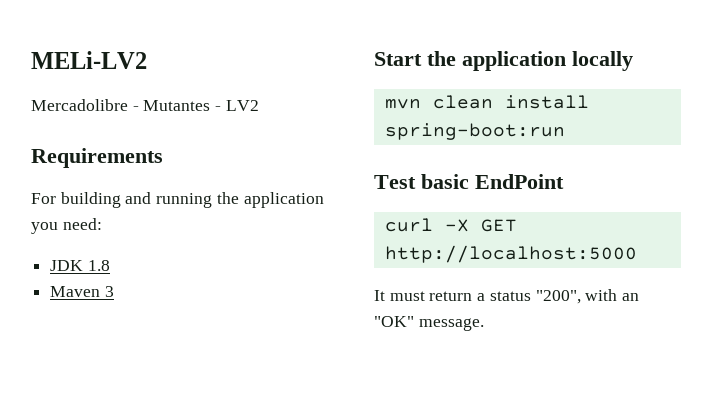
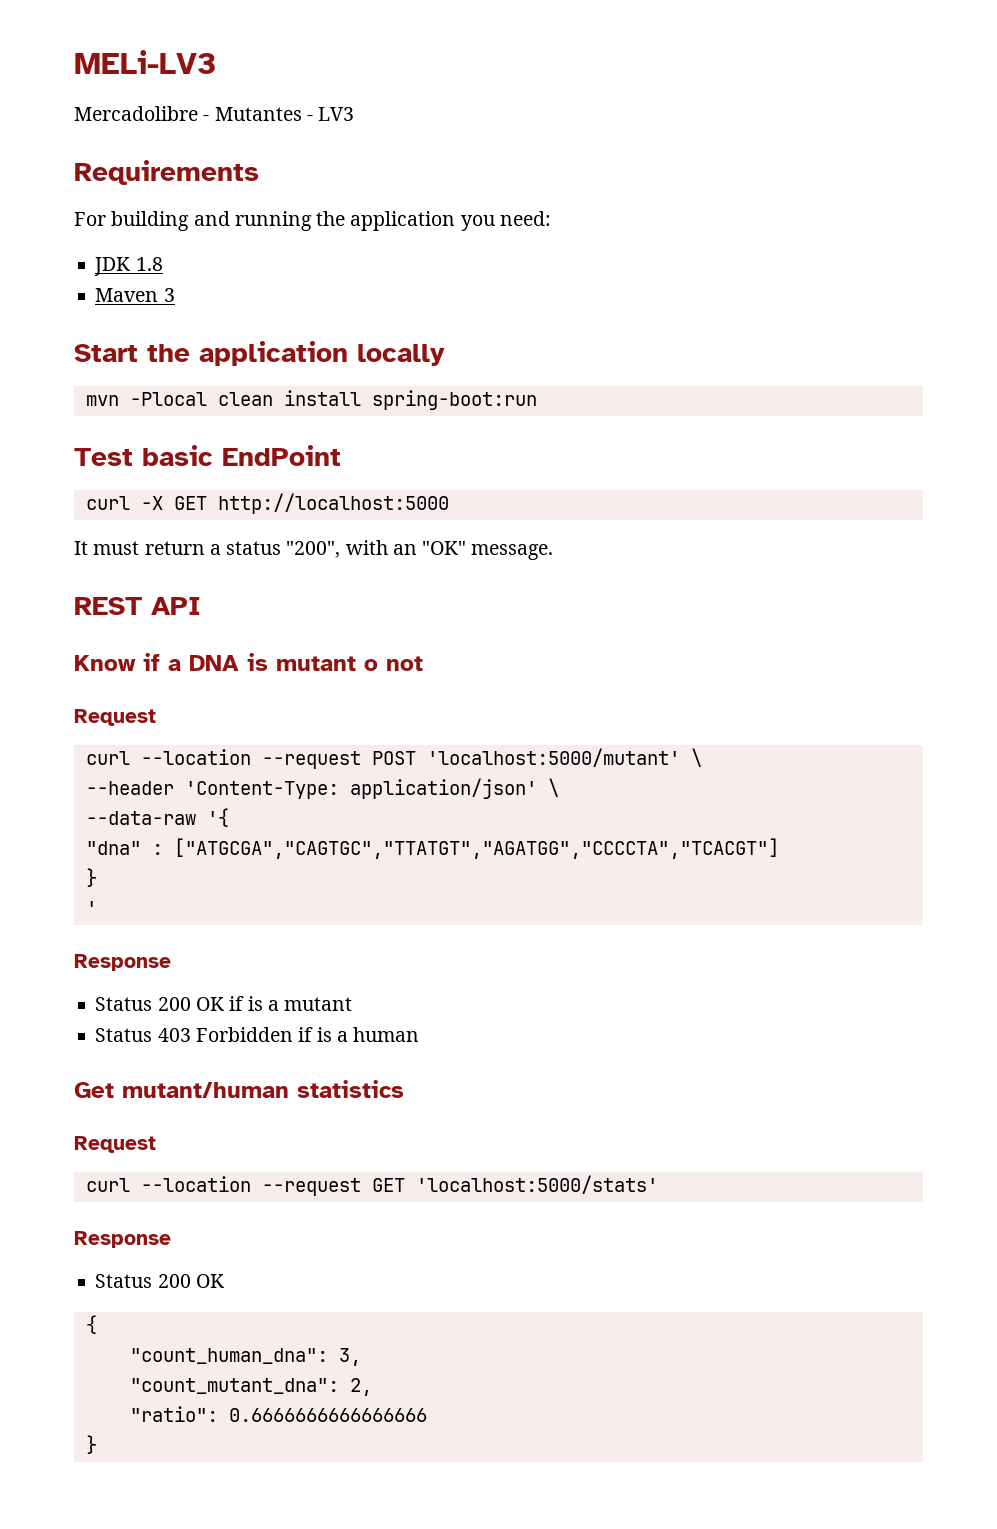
[31,51,147,69] MELi-LV2 -> [74,50,216,74] MELi-LV3
[225,100,259,111] LV2 -> [318,107,355,121] LV3
(421, 104) none -> [129,392,207,406] -Plocal
(484, 324) none -> [74,597,201,615] [74,653,423,671] [74,709,156,726] [85,748,702,769] [85,778,559,799] [85,808,229,827] [85,838,779,859] [85,868,97,887] [85,901,97,915] [74,954,171,971] [95,996,353,1011] [95,1027,420,1042] [74,1080,404,1098] [74,1136,156,1153] [85,1175,658,1196] [74,1231,171,1248] [95,1274,224,1288] [85,1315,97,1334] [129,1348,361,1366] [129,1378,372,1396] [129,1406,427,1422] [85,1435,97,1454] // REST API // Know if a DNA is mutant o not // Request // curl --location --request POST 'localhost:5000/mutant' \ // --header 'Content-Type: application/json' \ // --data-raw '{ // "dna" : ["ATGCGA","CAGTGC","TTATGT","AGATGG","CCCCTA","TCACGT"] // } // ' // Response // Status 200 OK if is a mutant // Status 403 Forbidden if is a human // Get mutant/human statistics // Request // curl --location --request GET 'localhost:5000/stats' // Response // Status 200 OK // { // "count_human_dna": 3, // "count_mutant_dna": 2, // "ratio": 0.6666666666666666 // }

